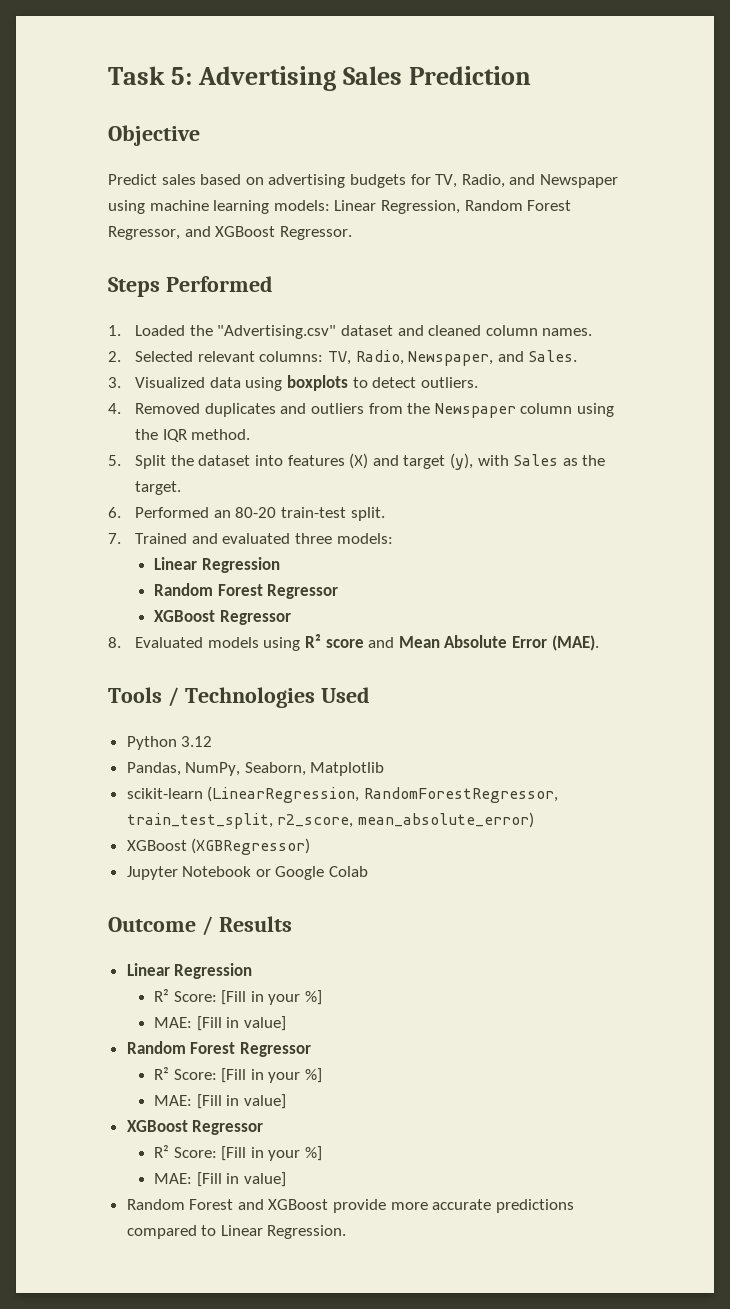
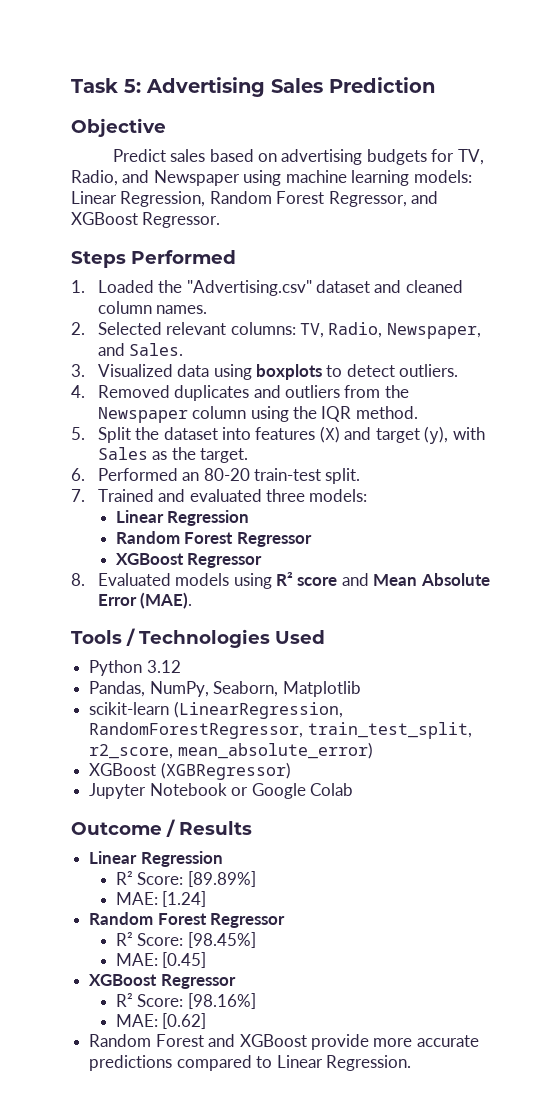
[221,990,322,1005] [153,1016,286,1031] [Fill in your %] // MAE: [Fill in value] -> [187,871,256,887] [115,891,207,907] [89.89%] // MAE: [1.24]
[221,1068,322,1083] [153,1094,286,1109] [126,1120,264,1135] [153,1145,322,1161] [153,1172,286,1187] [Fill in your %] // MAE: [Fill in value] // XGBoost Regressor // R² Score: [Fill in your %] // MAE: [Fill in value] -> [187,932,256,948] [115,952,207,968] [89,974,236,989] [115,993,256,1009] [115,1013,207,1029] [98.45%] // MAE: [0.45] // XGBoost Regressor // R² Score: [98.16%] // MAE: [0.62]

